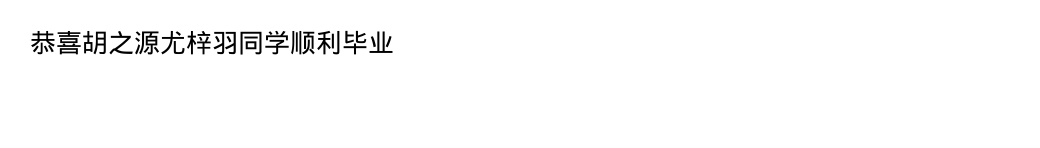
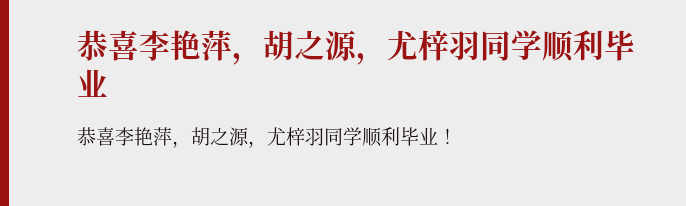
[30,30,394,55] 恭喜胡之源尤梓羽同学顺利毕业 -> [77,30,635,65] [77,69,108,97] [77,127,457,148] 恭喜李艳萍，胡之源，尤梓羽同学顺利毕业 // 恭喜李艳萍，胡之源，尤梓羽同学顺利毕业！

